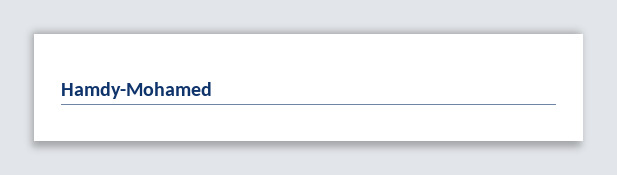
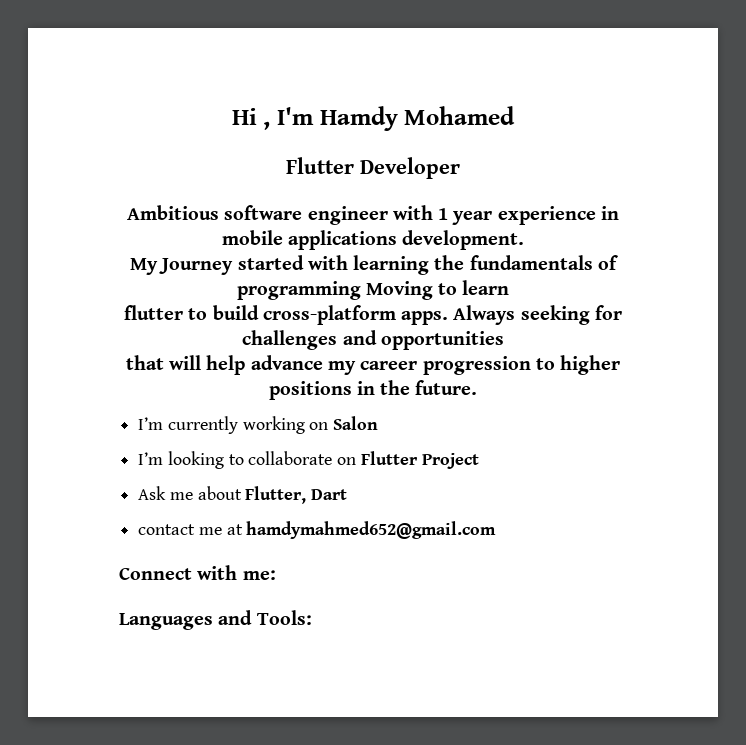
[61,82,212,99] Hamdy-Mohamed -> [231,106,516,131] [286,157,460,179] [127,205,619,225] [221,230,525,250] [130,255,618,275] [236,280,510,300] [124,305,622,325] [242,330,504,350] [125,355,621,375] [268,380,478,400] [138,416,379,434] [138,451,479,469] [138,486,348,504] [138,521,497,539] [119,565,276,580] [119,610,312,630] Hi , I'm Hamdy Mohamed // Flutter Developer // Ambitious software engineer with 1 year experience in mobile applications development. // My Journey started with learning the fundamentals of programming Moving to learn // flutter to build cross-platform apps. Always seeking for challenges and opportunities // that will help advance my career progression to higher positions in the future. // I’m currently working on Salon // I’m looking to collaborate on Flutter Project // Ask me about Flutter, Dart // contact me at hamdymahmed652@gmail.com // Connect with me: // Languages and Tools:

